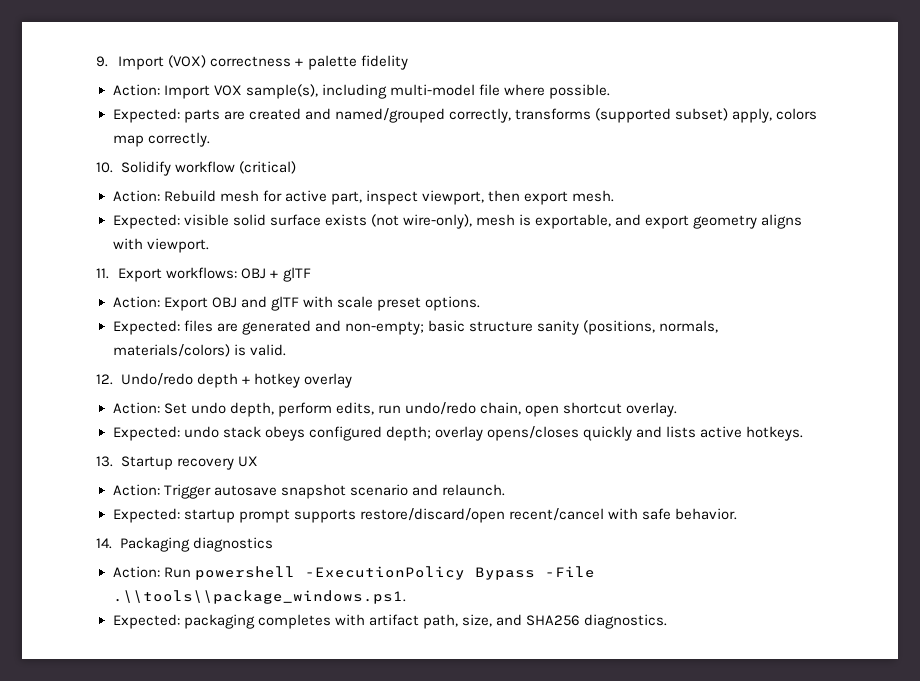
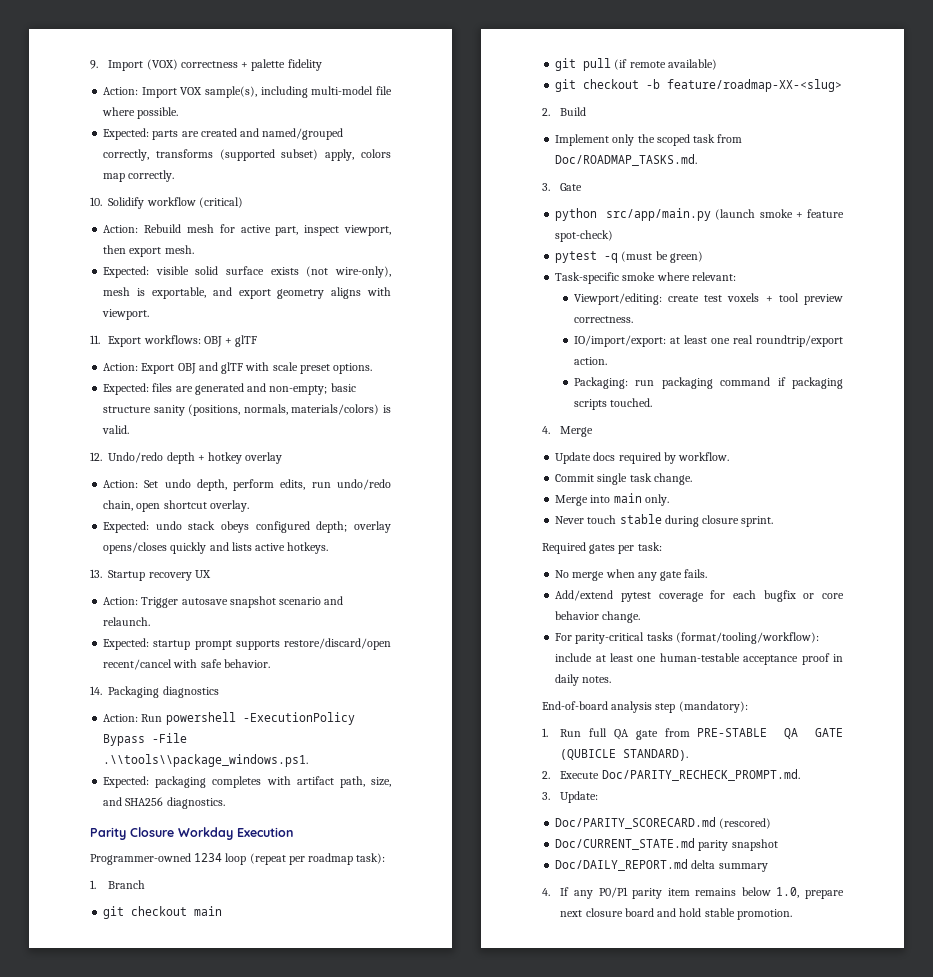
(667, 621) none -> [90,827,293,840] [90,853,386,865] [90,880,146,889] [103,906,223,919] [555,58,717,71] [555,79,843,92] [542,107,587,116] [555,134,743,146] [555,154,698,166] [542,183,583,191] [555,208,844,221] [555,230,614,242] [555,251,703,263] [555,272,736,284] [573,293,843,305] [573,316,633,323] [573,335,843,347] [573,357,607,365] [573,377,843,389] [573,398,652,410] [542,426,594,437] [555,452,730,464] [555,473,692,485] [555,493,669,506] [555,514,774,527] [542,542,662,554] [555,569,708,581] [555,590,844,602] [555,611,641,623] [555,632,819,644] [555,653,843,665] [555,674,612,686] [542,701,748,713] [542,728,843,740] [560,749,689,761] [542,769,800,781] [542,791,599,803] [555,817,772,829] [555,838,778,851] [555,859,768,872] [542,887,844,899] [560,908,792,920] // Parity Closure Workday Execution // Programmer-owned 1234 loop (repeat per roadmap task): // 1. Branch // git checkout main // git pull (if remote available) // git checkout -b feature/roadmap-XX-<slug> // 2. Build // Implement only the scoped task from Doc/ROADMAP_TASKS.md. // 3. Gate // python src/app/main.py (launch smoke + feature spot-check) // pytest -q (must be green) // Task-specific smoke where relevant: // Viewport/editing: create test voxels + tool preview correctness. // IO/import/export: at least one real roundtrip/export action. // Packaging: run packaging command if packaging scripts touched. // 4. Merge // Update docs required by workflow. // Commit single task change. // Merge into main only. // Never touch stable during closure sprint. // Required gates per task: // No merge when any gate fails. // Add/extend pytest coverage for each bugfix or core behavior change. // For parity-critical tasks (format/tooling/workflow): include at least one human-testable acceptance proof in daily notes. // End-of-board analysis step (mandatory): // 1. Run full QA gate from PRE-STABLE QA GATE (QUBICLE STANDARD). // 2. Execute Doc/PARITY_RECHECK_PROMPT.md. // 3. Update: // Doc/PARITY_SCORECARD.md (rescored) // Doc/CURRENT_STATE.md parity snapshot // Doc/DAILY_REPORT.md delta summary // 4. If any P0/P1 parity item remains below 1.0, prepare next closure board and hold stable promotion.

